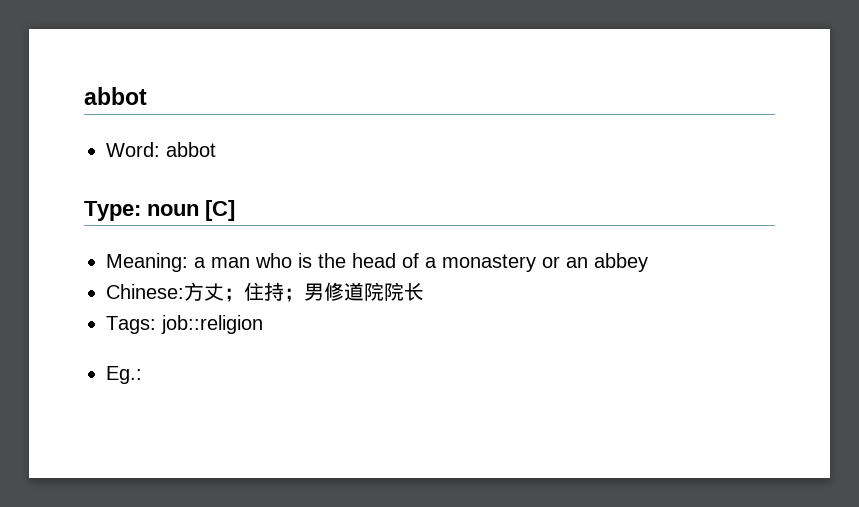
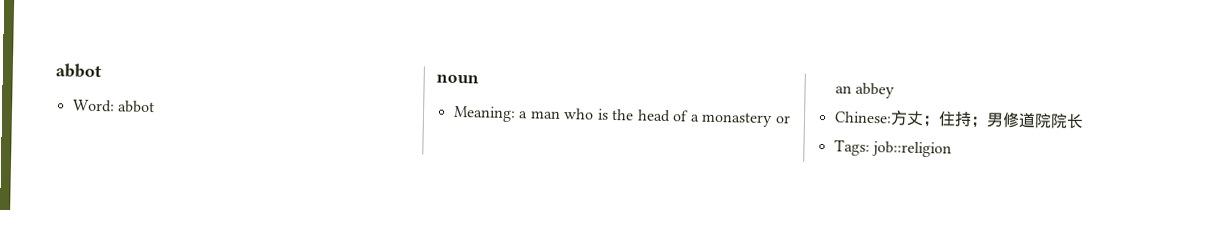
[84,201,141,221] Type: -> (155, 107) none
[205,200,235,221] [C] -> (479, 79) none
[106,366,142,384] // Eg.: -> (952, 149) none

